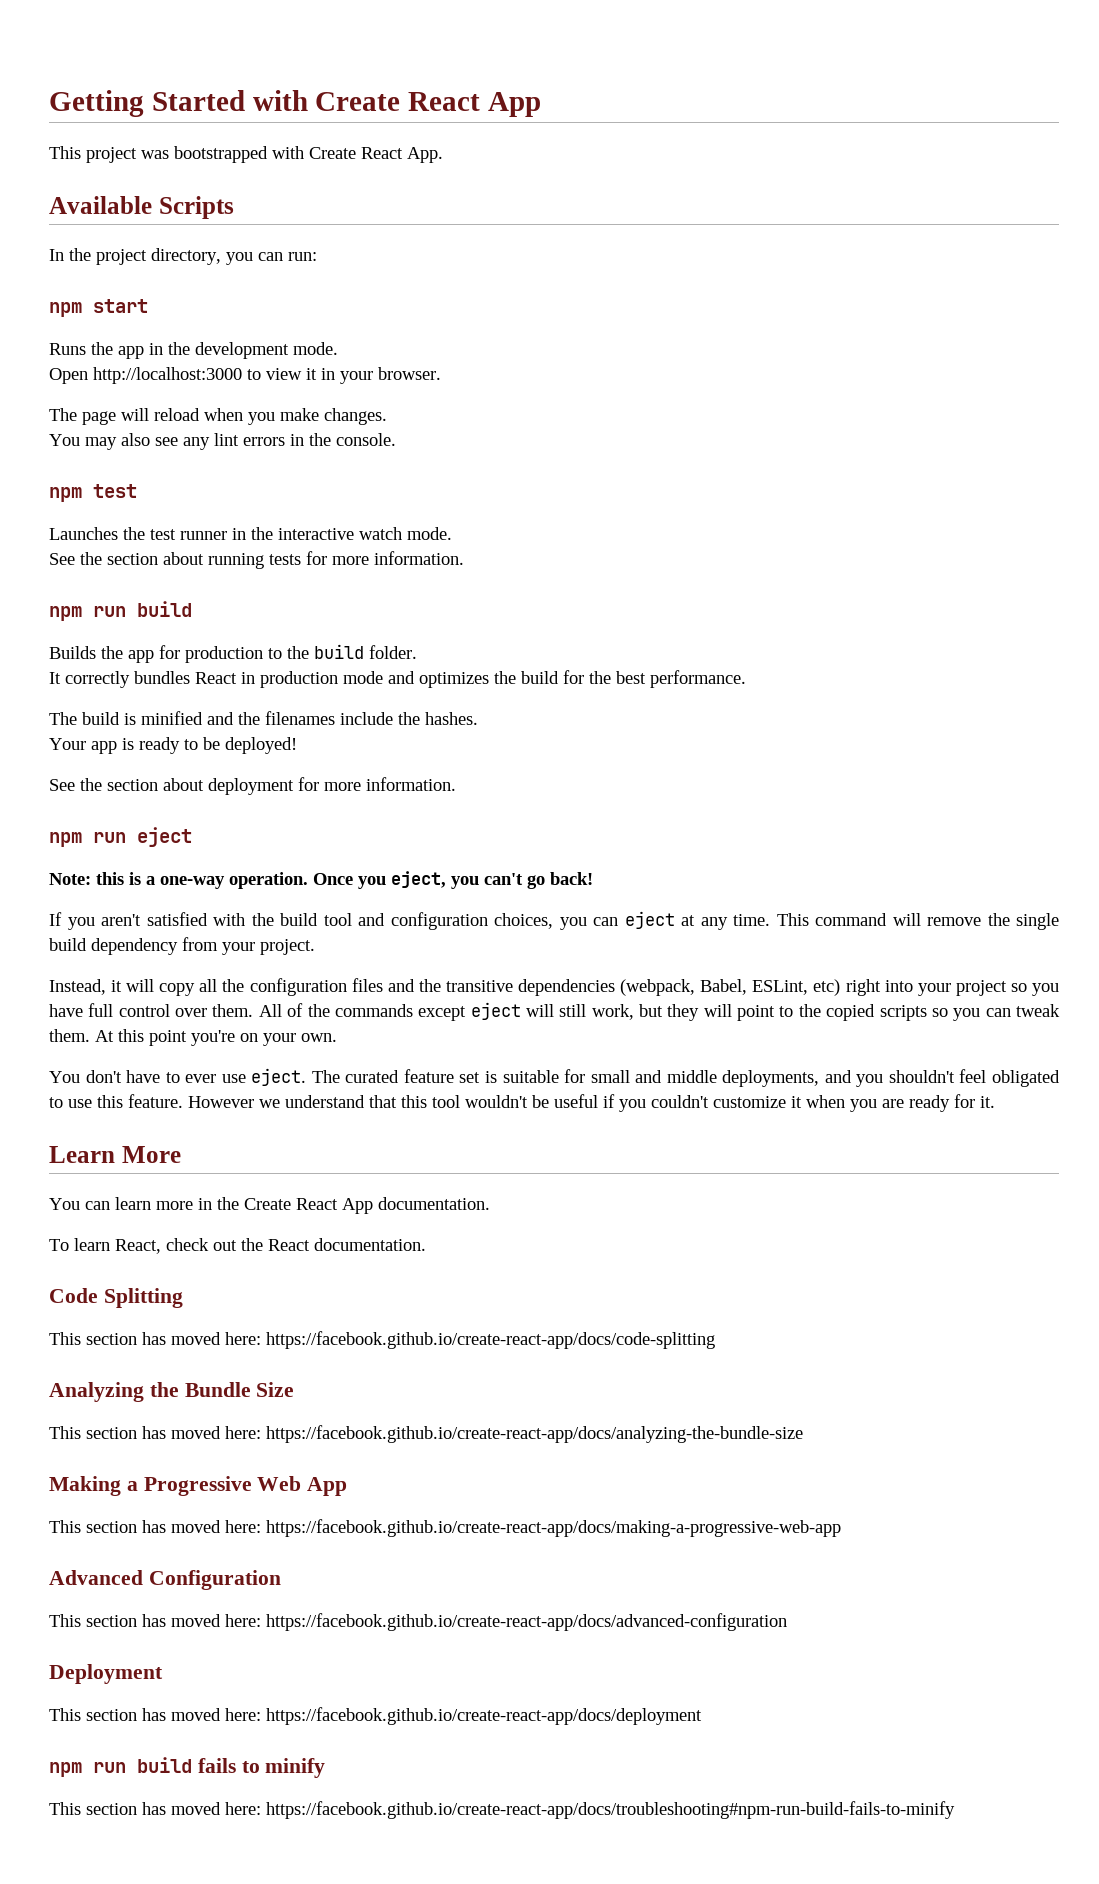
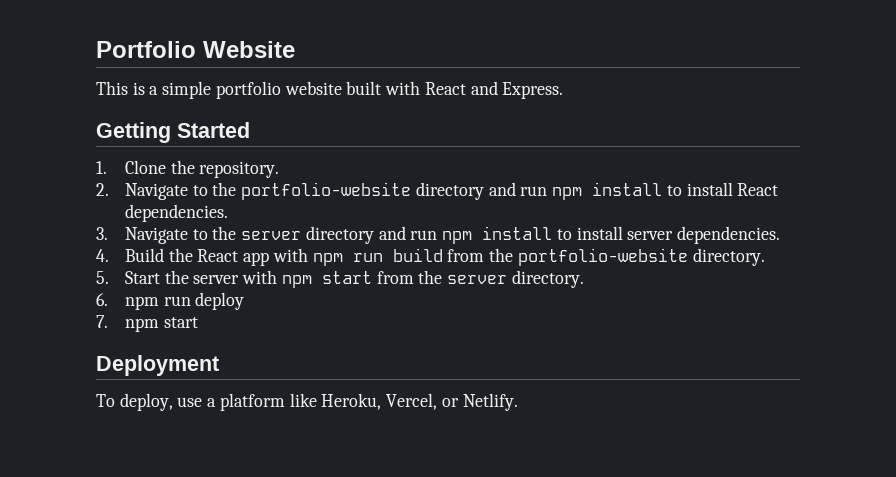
[49,90,542,117] [49,146,443,163] [49,196,234,219] [49,248,317,265] [49,299,148,317] [49,342,338,359] [49,367,441,384] [49,408,387,425] [49,433,396,450] [49,484,137,502] [49,527,452,540] [49,551,464,569] [49,601,192,621] [49,644,417,663] [49,670,746,688] [49,711,478,725] [49,737,297,754] [49,777,456,795] [49,827,192,847] [49,871,593,889] [49,911,1059,930] [49,937,315,955] [49,978,1059,996] [49,1002,1061,1021] [49,1029,337,1046] [49,1068,1060,1087] [49,1094,995,1112] [49,1146,181,1163] [49,1197,490,1214] [49,1238,426,1254] [49,1288,183,1308] [49,1331,715,1349] [49,1382,295,1402] [49,1425,803,1443] [49,1476,348,1496] [49,1519,841,1537] [49,1570,281,1590] [49,1613,787,1631] [49,1664,163,1684] [49,1707,702,1725] [49,1757,326,1778] [49,1801,955,1819] Getting Started with Create React App // This project was bootstrapped with Create React App. // Available Scripts // In the project directory, you can run: // npm start // Runs the app in the development mode. // Open http://localhost:3000 to view it in your browser. // The page will reload when you make changes. // You may also see any lint errors in the console. // npm test // Launches the test runner in the interactive watch mode. // See the section about running tests for more information. // npm run build // Builds the app for production to the build folder. // It correctly bundles React in production mode and optimizes the build for the best performance. // The build is minified and the filenames include the hashes. // Your app is ready to be deployed! // See the section about deployment for more information. // npm run eject // Note: this is a one-way operation. Once you eject, you can't go back! // If you aren't satisfied with the build tool and configuration choices, you can eject at any time. This command will remove the single build dependency from your project. // Instead, it will copy all the configuration files and the transitive dependencies (webpack, Babel, ESLint, etc) right into your project so you have full control over them. All of the commands except eject will still work, but they will point to the copied scripts so you can tweak them. At this point you're on your own. // You don't have to ever use eject. The curated feature set is suitable for small and middle deployments, and you shouldn't feel obligated to use this feature. However we understand that this tool wouldn't be useful if you couldn't customize it when you are ready for it. // Learn More // You can learn more in the Create React App documentation. // To learn React, check out the React documentation. // Code Splitting // This section has moved here: https://facebook.github.io/create-react-app/docs/code-splitting // Analyzing the Bundle Size // This section has moved here: https://facebook.github.io/create-react-app/docs/analyzing-the-bundle-size // Making a Progressive Web App // This section has moved here: https://facebook.github.io/create-react-app/docs/making-a-progressive-web-app // Advanced Configuration // This section has moved here: https://facebook.github.io/create-react-app/docs/advanced-configuration // Deployment // This section has moved here: https://facebook.github.io/create-react-app/docs/deployment // npm run build fails to minify // This section has moved here: https://facebook.github.io/create-react-app/docs/troubleshooting#npm-run-build-fails-to-minify -> [96,41,295,58] [96,81,564,99] [96,122,250,143] [96,160,280,178] [96,182,779,200] [125,204,229,222] [96,226,781,244] [96,248,765,266] [96,270,584,288] [96,292,245,310] [96,315,198,332] [96,355,219,376] [96,393,518,411] Portfolio Website // This is a simple portfolio website built with React and Express. // Getting Started // 1. Clone the repository. // 2. Navigate to the portfolio-website directory and run npm install to install React dependencies. // 3. Navigate to the server directory and run npm install to install server dependencies. // 4. Build the React app with npm run build from the portfolio-website directory. // 5. Start the server with npm start from the server directory. // 6. npm run deploy // 7. npm start // Deployment // To deploy, use a platform like Heroku, Vercel, or Netlify.

